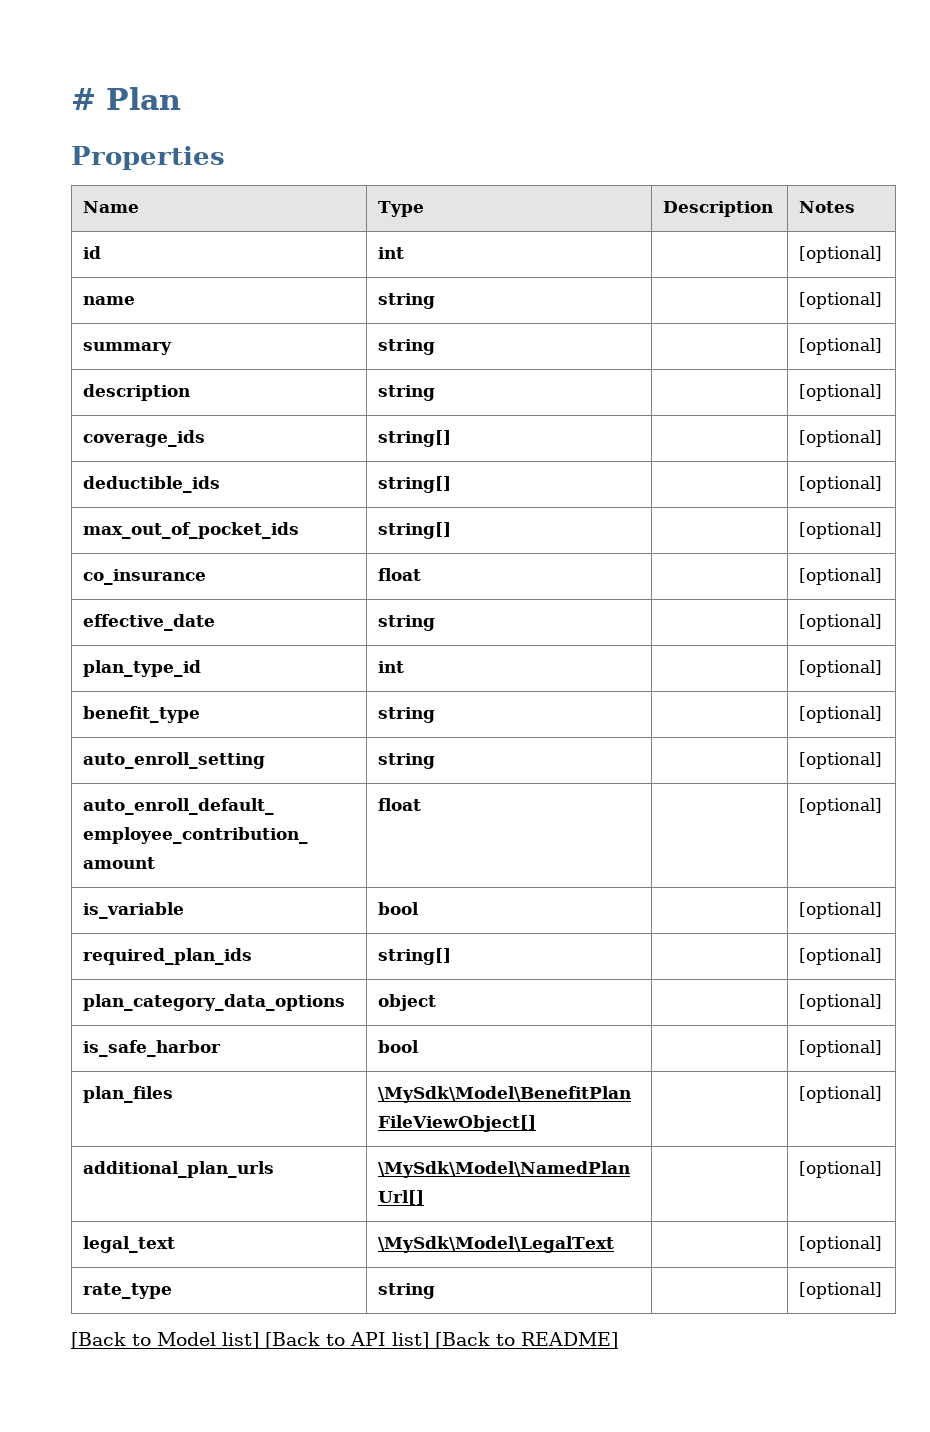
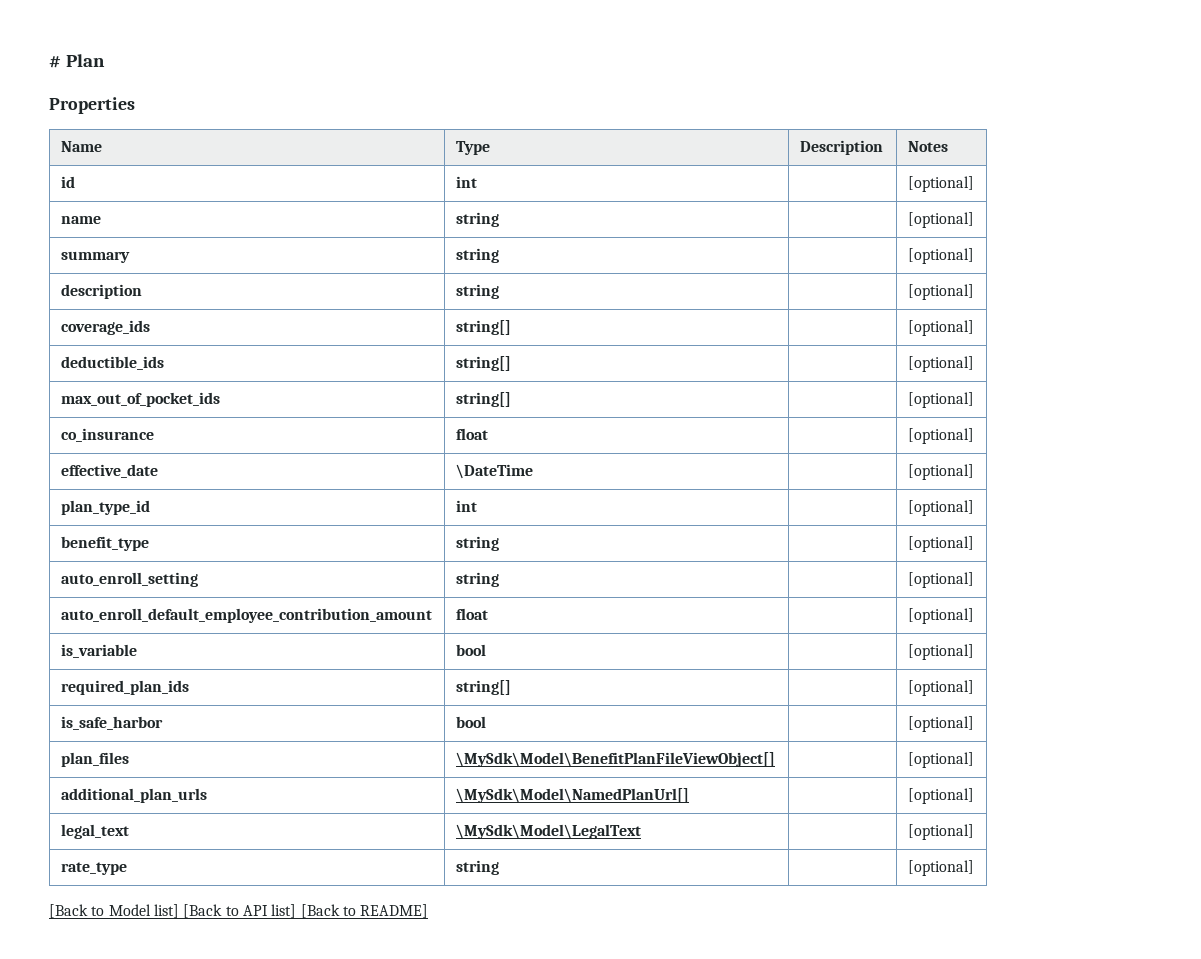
[378,615,436,631] string -> [455,464,533,479] \DateTime
[83,994,346,1011] [378,994,437,1011] [799,994,883,1011] // plan_category_data_options | object | | [optional] -> (974, 688) none

